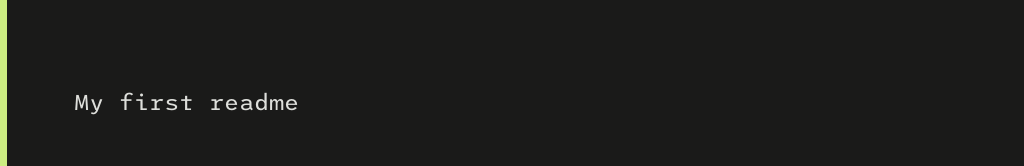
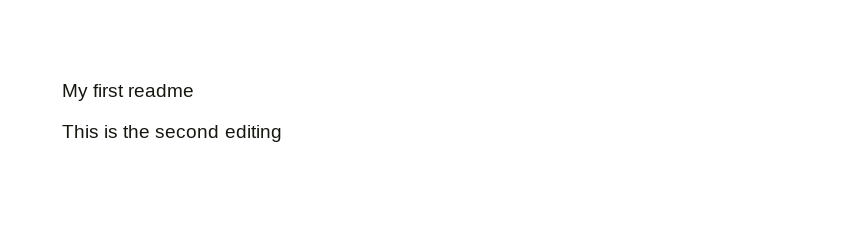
(299, 101) none -> [62,125,282,142] // This is the second editing

